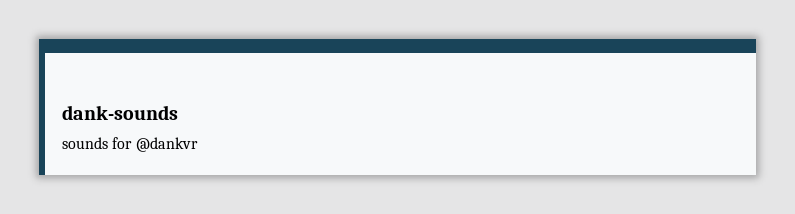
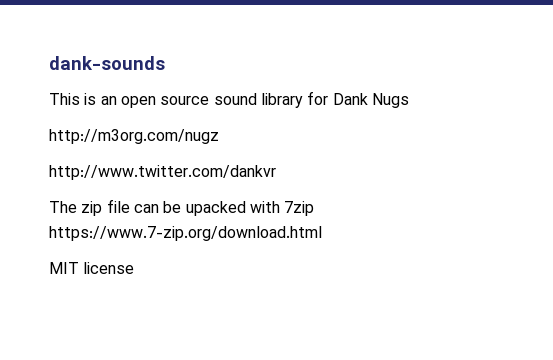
[62,137,198,152] sounds for @dankvr -> [49,91,409,108] [49,129,219,144] [49,165,276,180] [49,199,315,216] [49,226,322,241] [49,262,135,274] This is an open source sound library for Dank Nugs // http://m3org.com/nugz // http://www.twitter.com/dankvr // The zip file can be upacked with 7zip https://www.7-zip.org/download.html // MIT license

